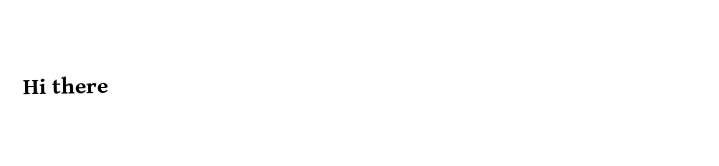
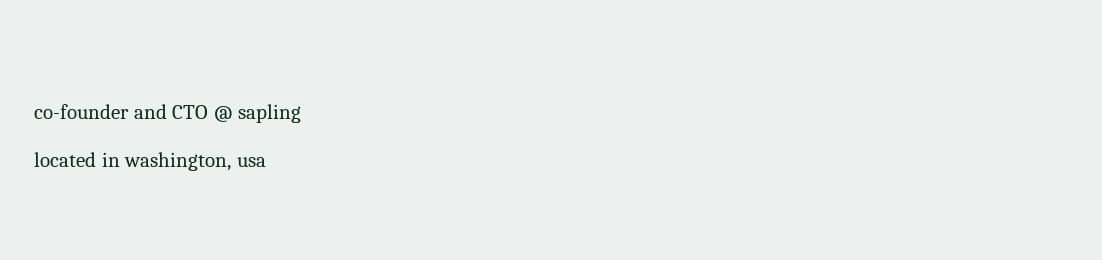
[22,75,110,95] Hi there -> [34,104,302,123] [34,152,266,171] co-founder and CTO @ sapling // located in washington, usa

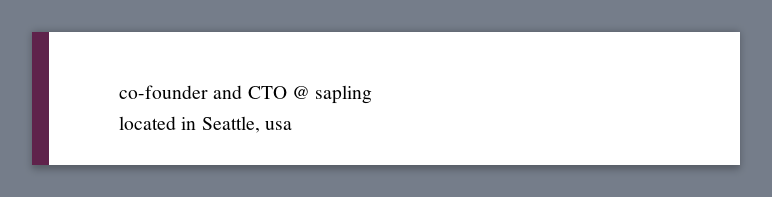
[124,152,232,171] washington, -> [201,116,260,133] Seattle,

